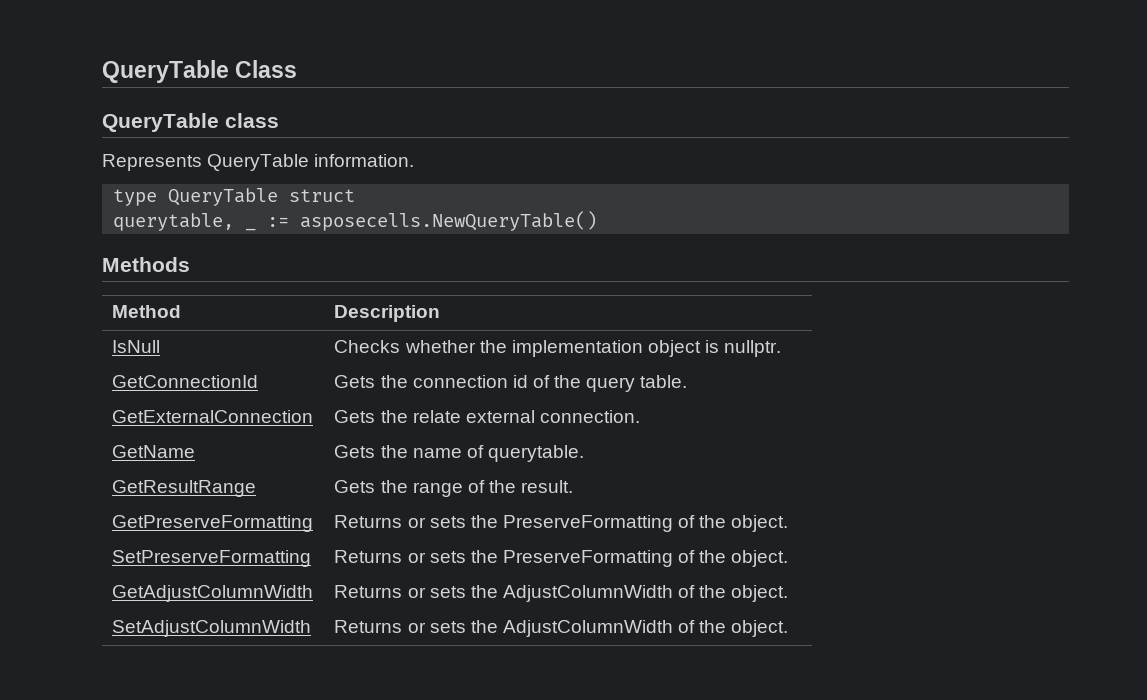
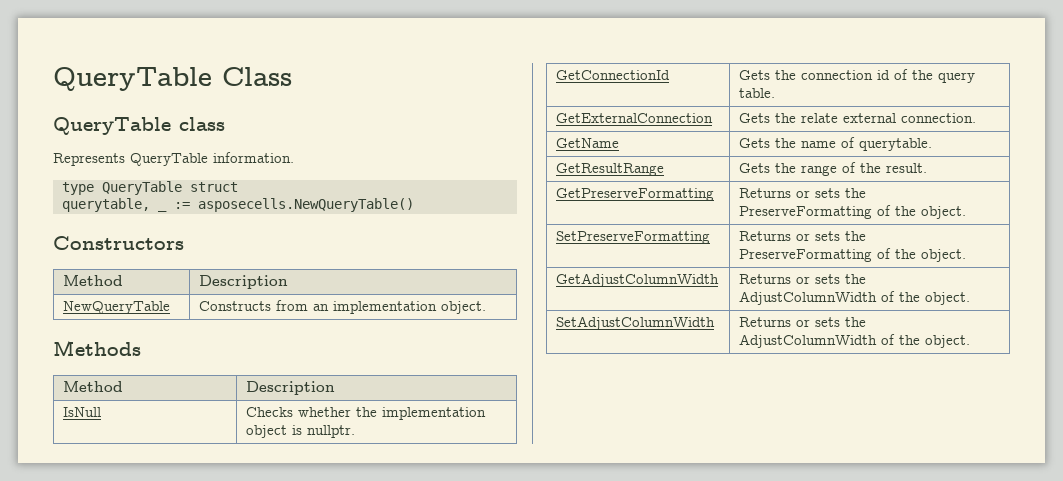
(598, 221) none -> [53,236,184,250] [63,275,124,286] [199,275,289,289] [63,301,171,314] [199,300,487,314] // Constructors // Method | Description // NewQueryTable | Constructs from an implementation object.

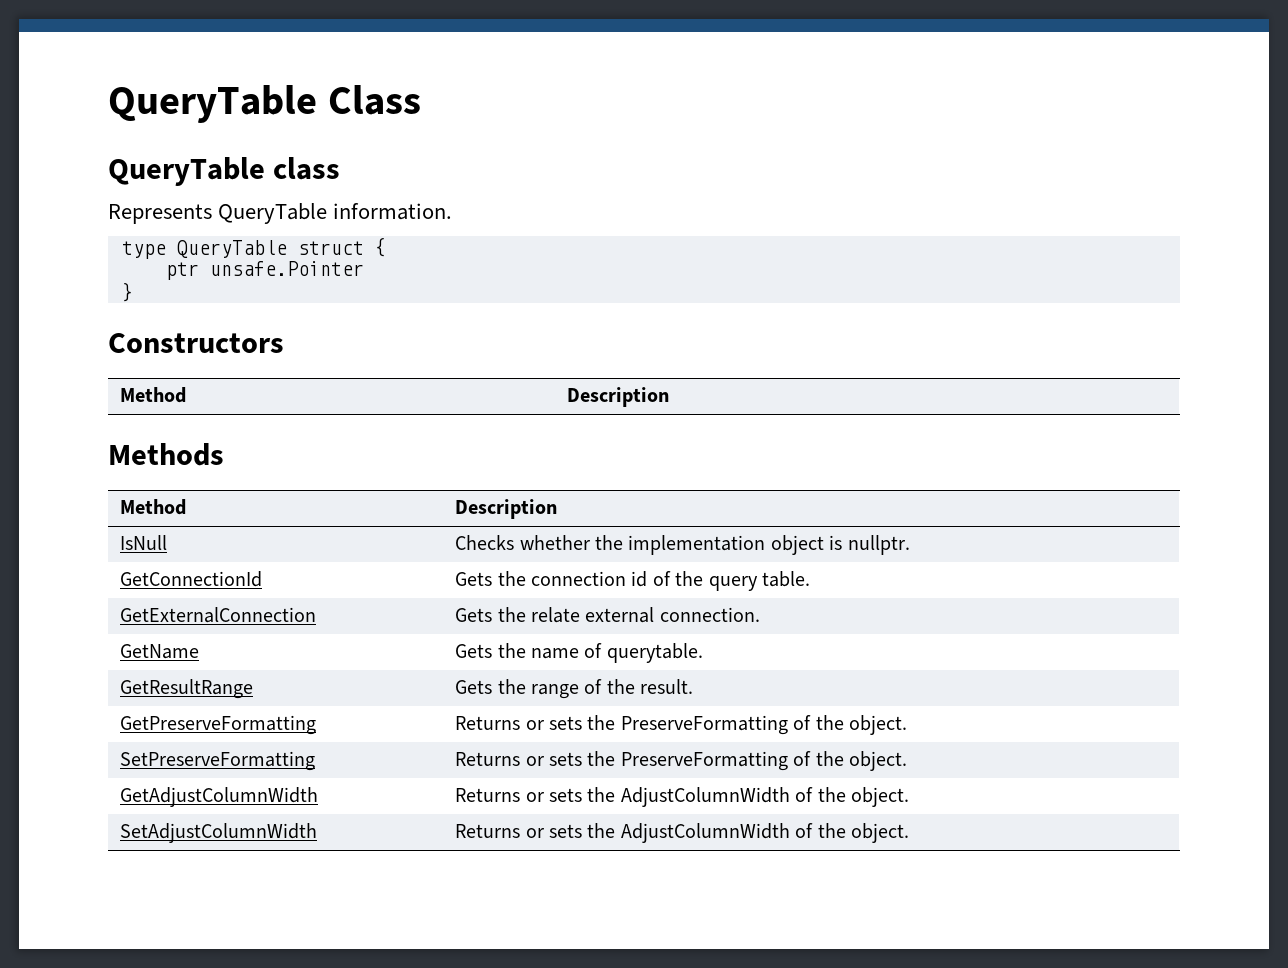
[61,198,167,212] [173,198,414,212] // querytable, _ := asposecells.NewQueryTable() -> [374,237,386,257] [165,261,364,280] [121,282,133,302] { // ptr unsafe.Pointer // }
[63,301,171,314] [199,300,487,314] // NewQueryTable | Constructs from an implementation object. -> (670, 397) none

